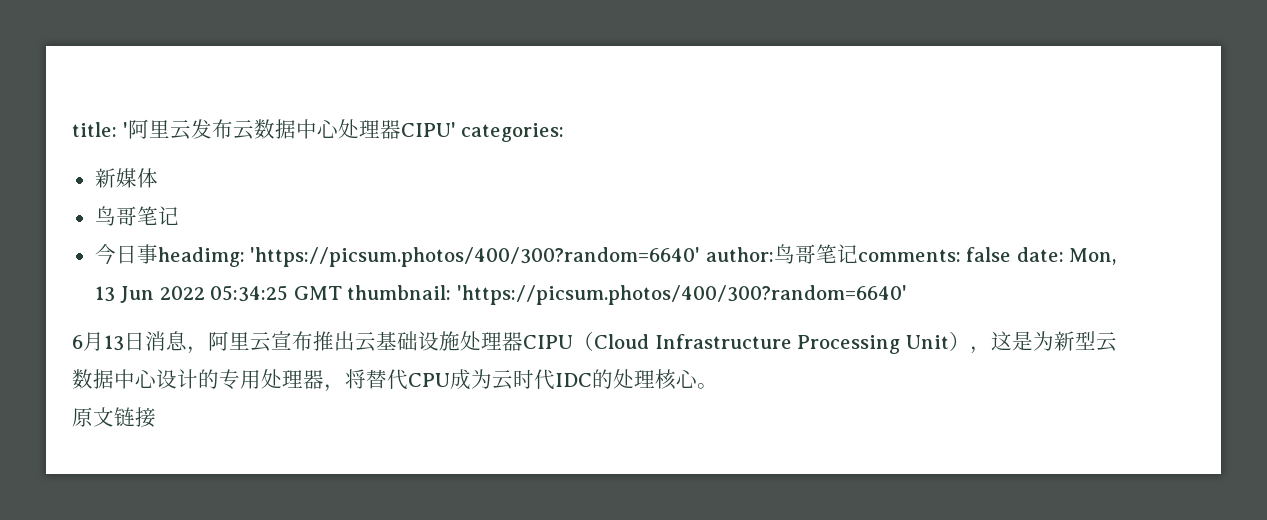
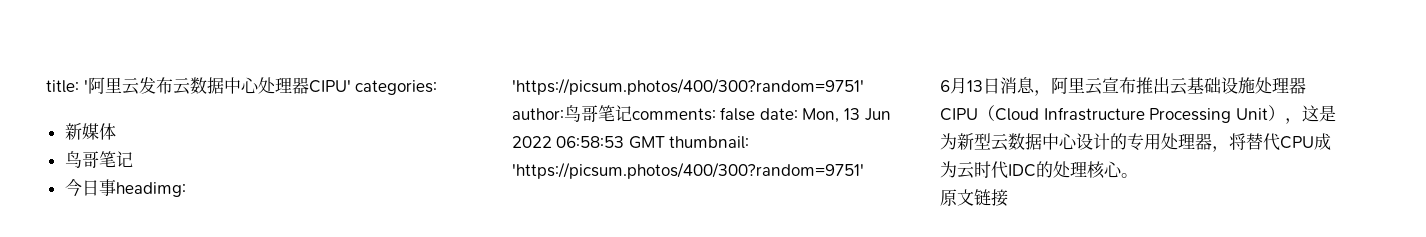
[250,247,701,267] 'https://picsum.photos/400/300?random=6640' -> [511,78,864,95] 'https://picsum.photos/400/300?random=9751'
[210,285,289,302] 05:34:25 -> [556,136,625,148] 06:58:53
[456,285,907,305] 'https://picsum.photos/400/300?random=6640' -> [511,162,864,179] 'https://picsum.photos/400/300?random=9751'

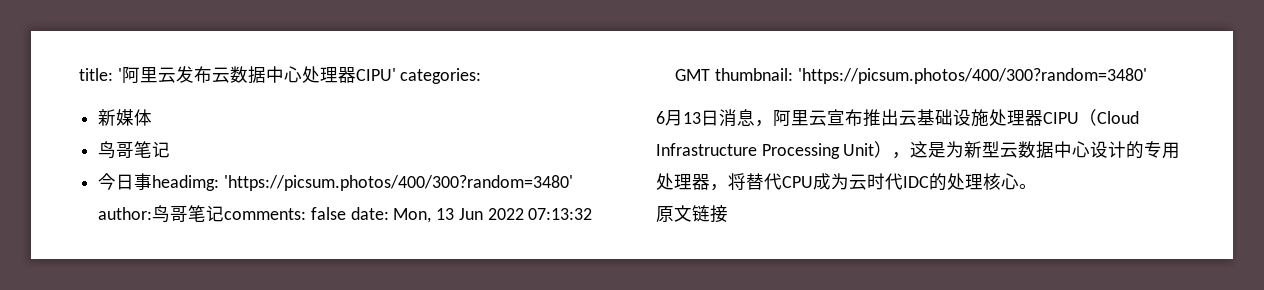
[511,78,864,95] 'https://picsum.photos/400/300?random=9751' -> [223,175,573,191] 'https://picsum.photos/400/300?random=3480'
[556,136,625,148] 06:58:53 -> [528,208,593,220] 07:13:32
[511,162,864,179] 'https://picsum.photos/400/300?random=9751' -> [797,68,1147,84] 'https://picsum.photos/400/300?random=3480'

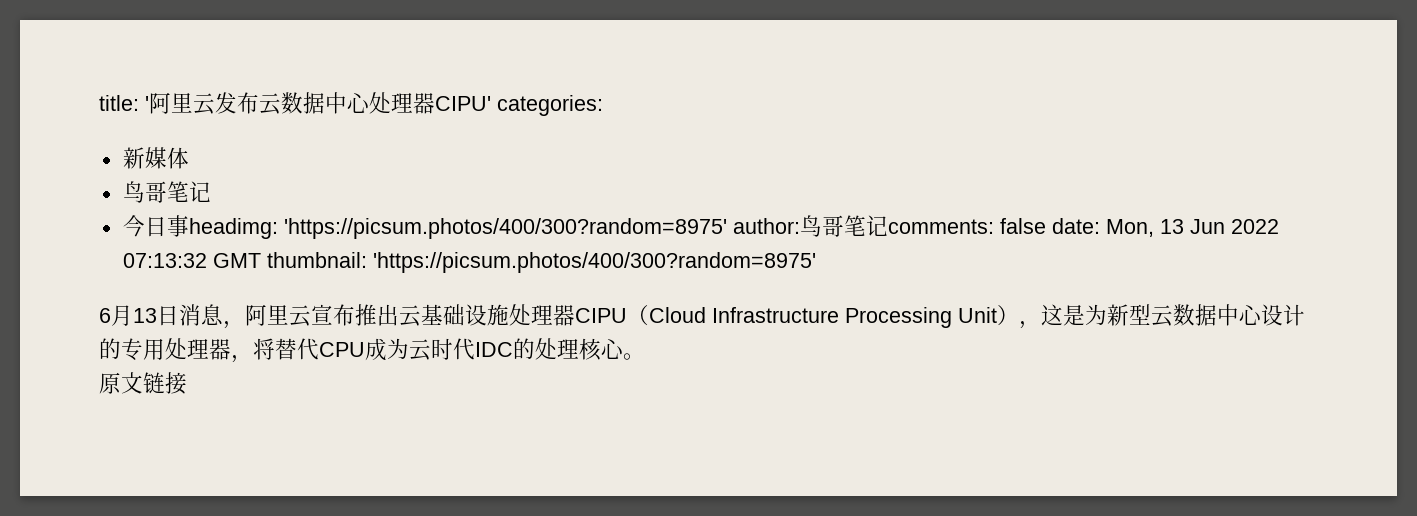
[223,175,573,191] 'https://picsum.photos/400/300?random=3480' -> [283,218,727,239] 'https://picsum.photos/400/300?random=8975'
[797,68,1147,84] 'https://picsum.photos/400/300?random=3480' -> [372,252,816,273] 'https://picsum.photos/400/300?random=8975'

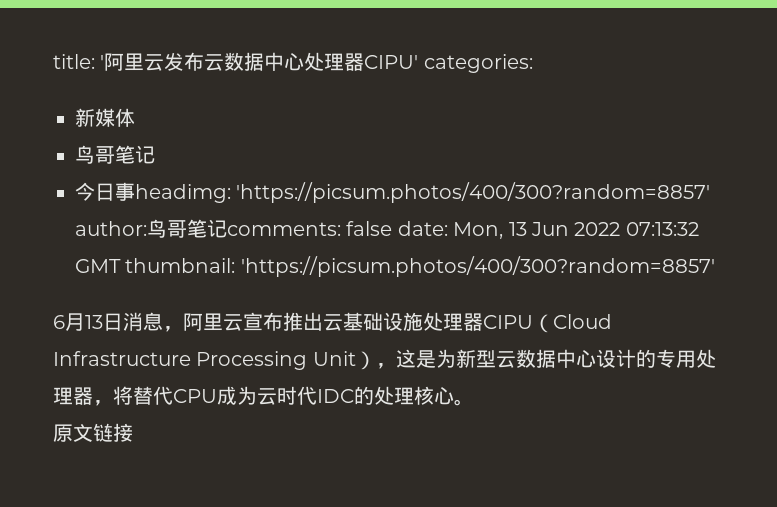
[283,218,727,239] 'https://picsum.photos/400/300?random=8975' -> [236,182,711,203] 'https://picsum.photos/400/300?random=8857'
[372,252,816,273] 'https://picsum.photos/400/300?random=8975' -> [240,256,715,277] 'https://picsum.photos/400/300?random=8857'

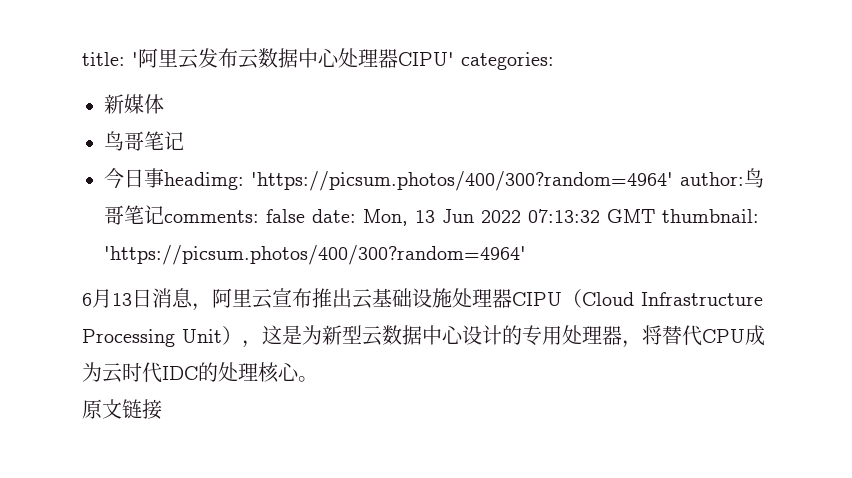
[236,182,711,203] 'https://picsum.photos/400/300?random=8857' -> [251,171,673,191] 'https://picsum.photos/400/300?random=4964'
[240,256,715,277] 'https://picsum.photos/400/300?random=8857' -> [104,245,526,265] 'https://picsum.photos/400/300?random=4964'

